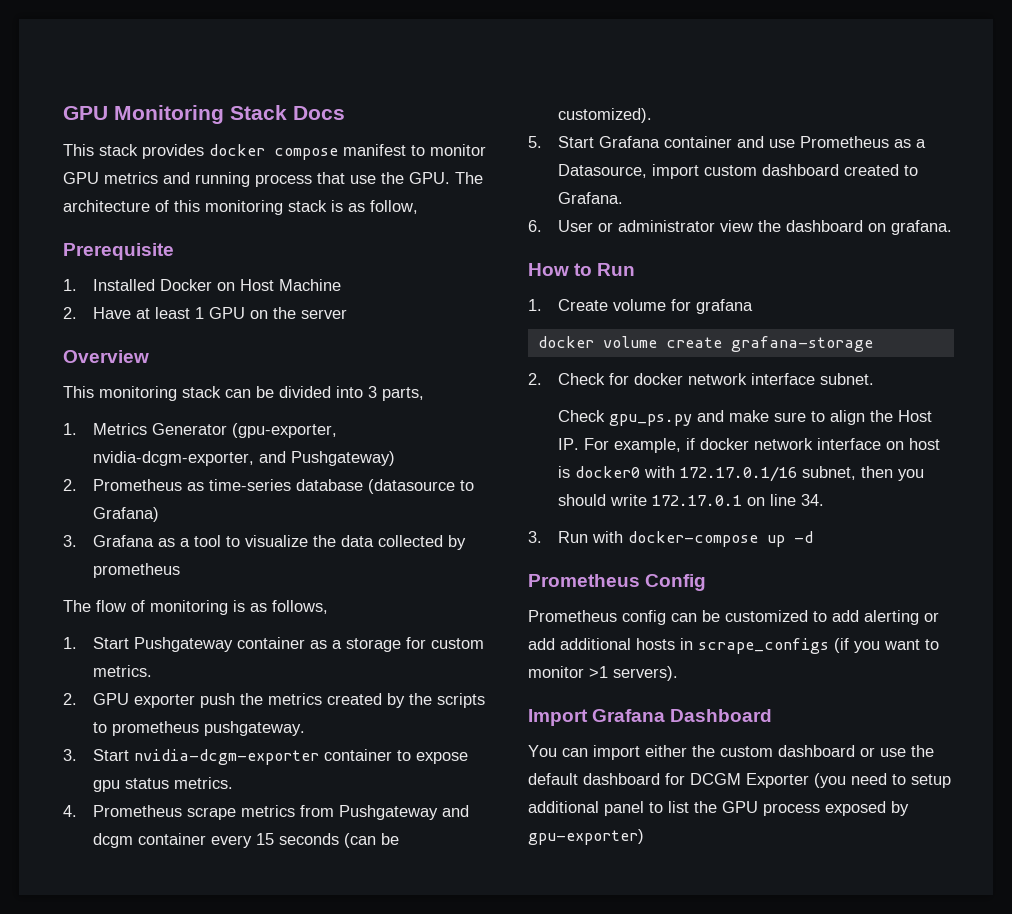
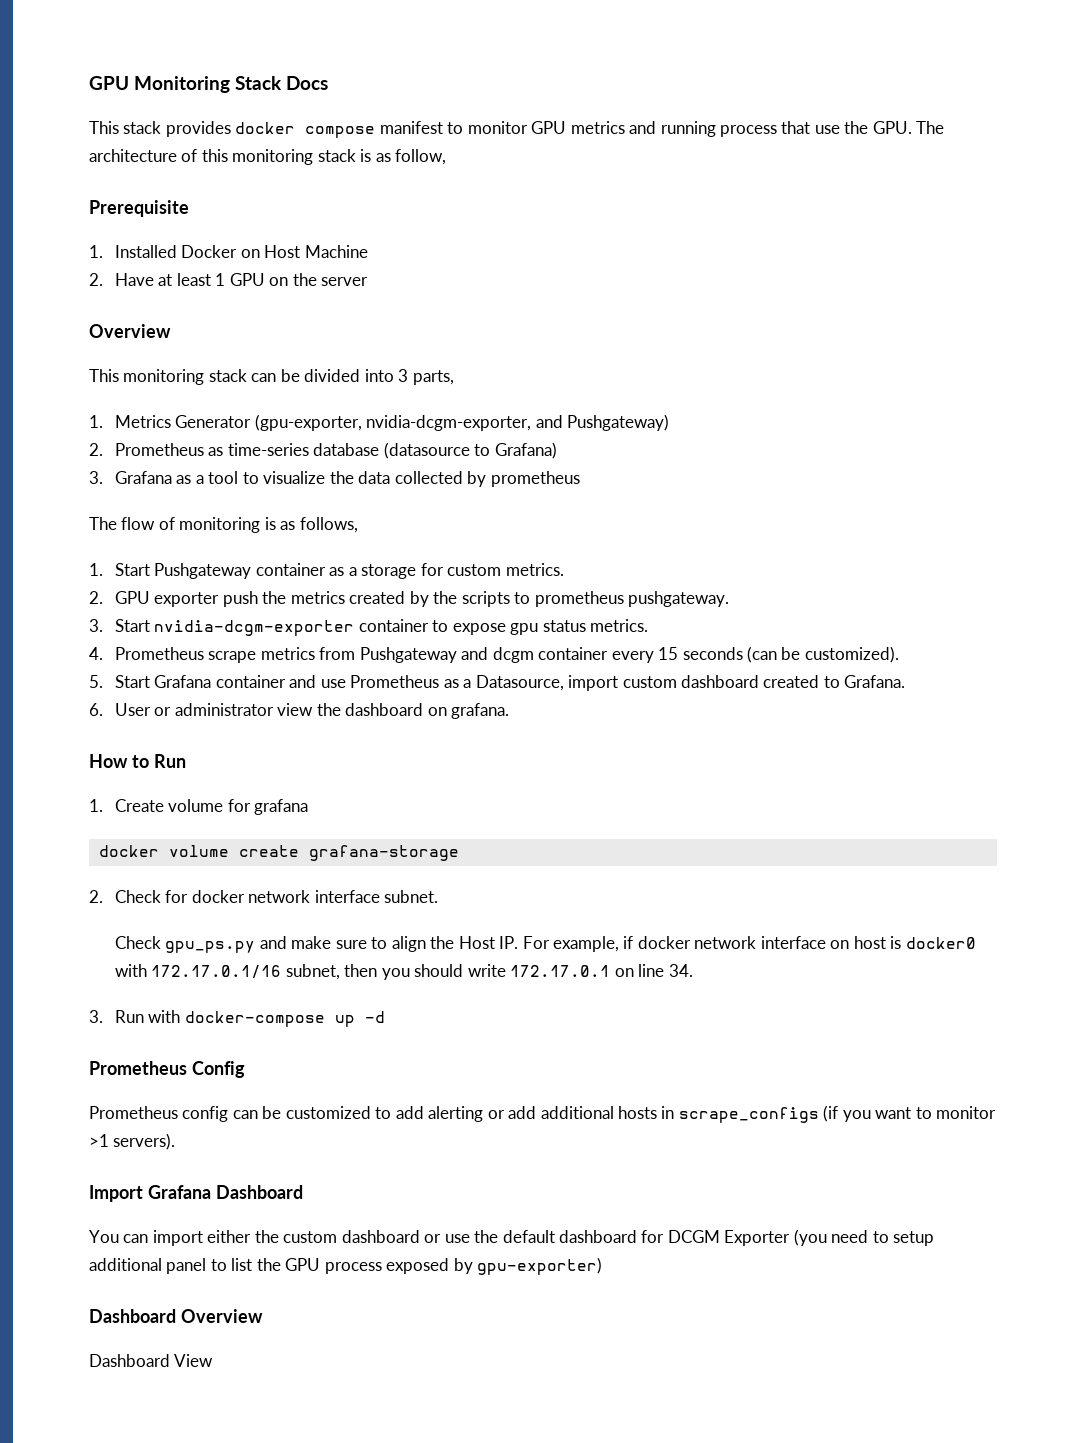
(644, 837) none -> [89,1309,263,1323] [89,1354,214,1367] // Dashboard Overview // Dashboard View

